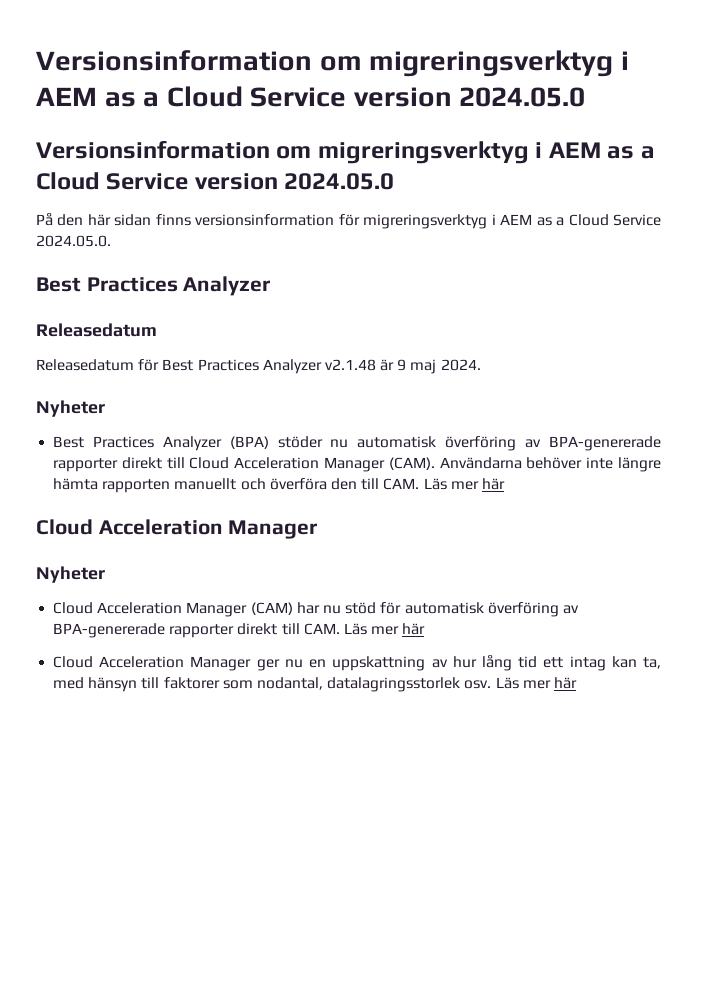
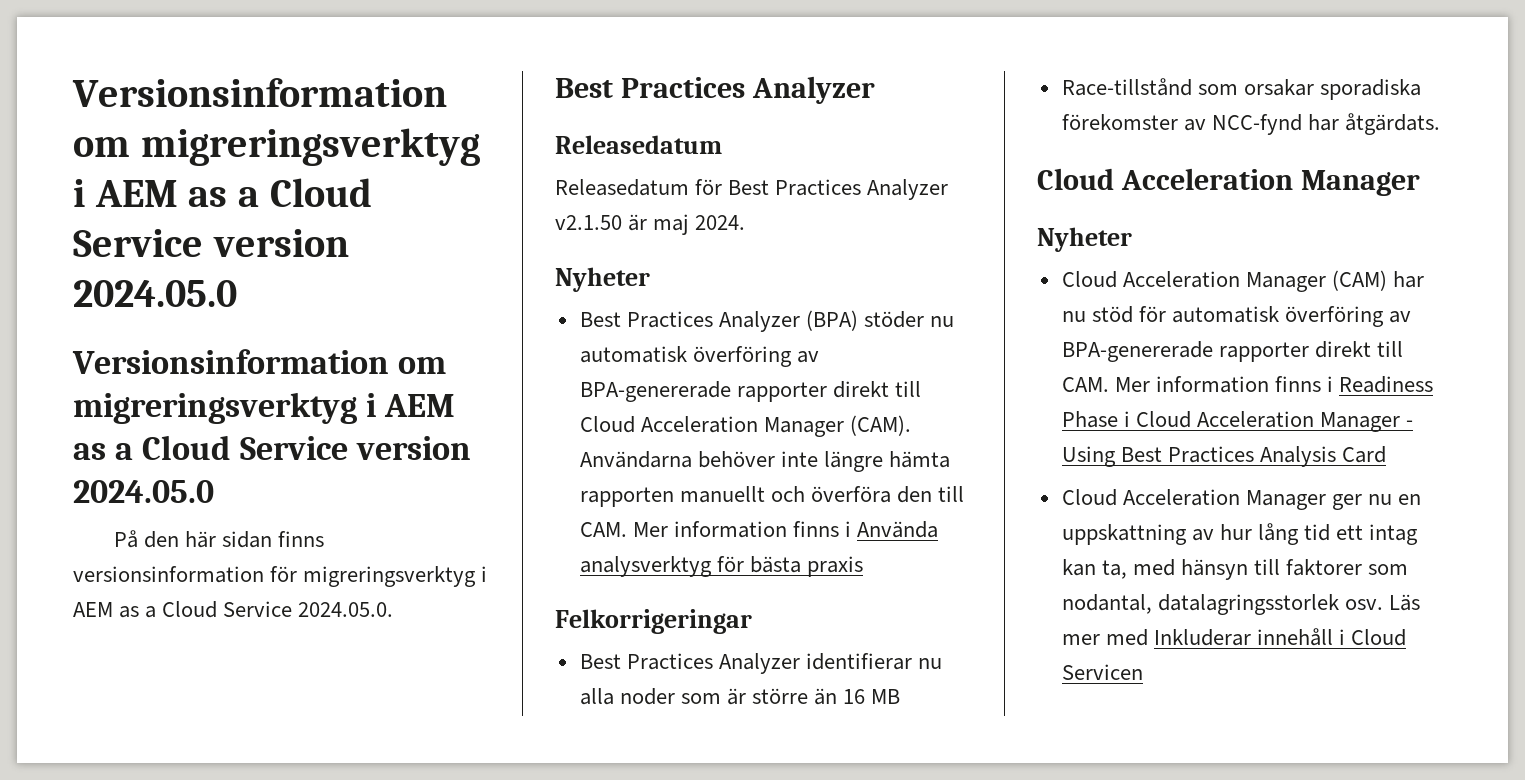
[324,359,407,371] v2.1.48 är 9 -> [555,214,648,231] v2.1.50 är
[423,478,505,490] Läs mer här -> [632,521,939,538] [579,556,863,577] [555,609,752,634] [579,653,943,674] [579,688,901,705] [1061,78,1421,100] [1061,113,1441,135] Mer information finns i Använda analysverktyg för bästa praxis // Felkorrigeringar // Best Practices Analyzer identifierar nu alla noder som är större än 16 MB // Race-tillstånd som orsakar sporadiska förekomster av NCC-fynd har åtgärdats.
[343,623,426,635] Läs mer här -> [1114,376,1434,393] [1061,411,1414,432] [1061,446,1387,467] Mer information finns i Readiness Phase i Cloud Acceleration Manager - Using Best Practices Analysis Card
[553,677,577,689] här -> [1105,628,1407,646] [1061,664,1143,680] med Inkluderar innehåll i Cloud Servicen

